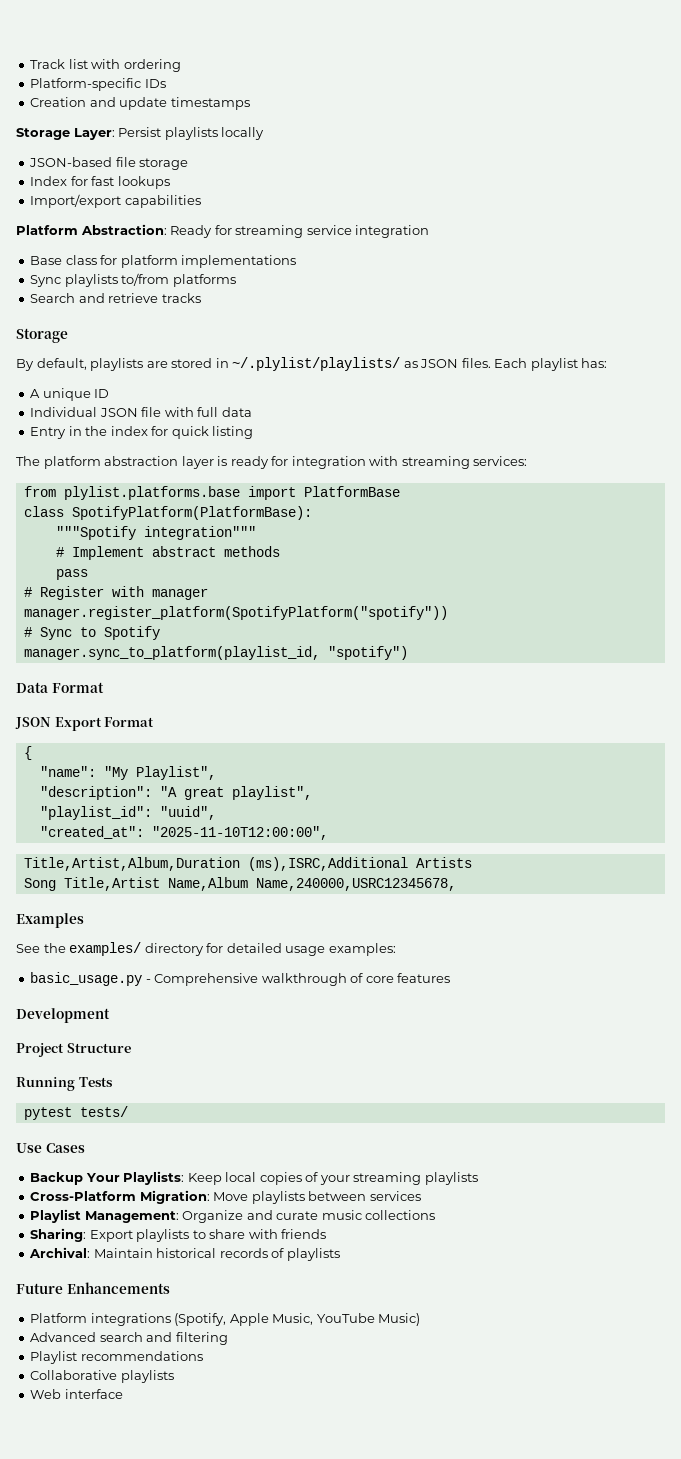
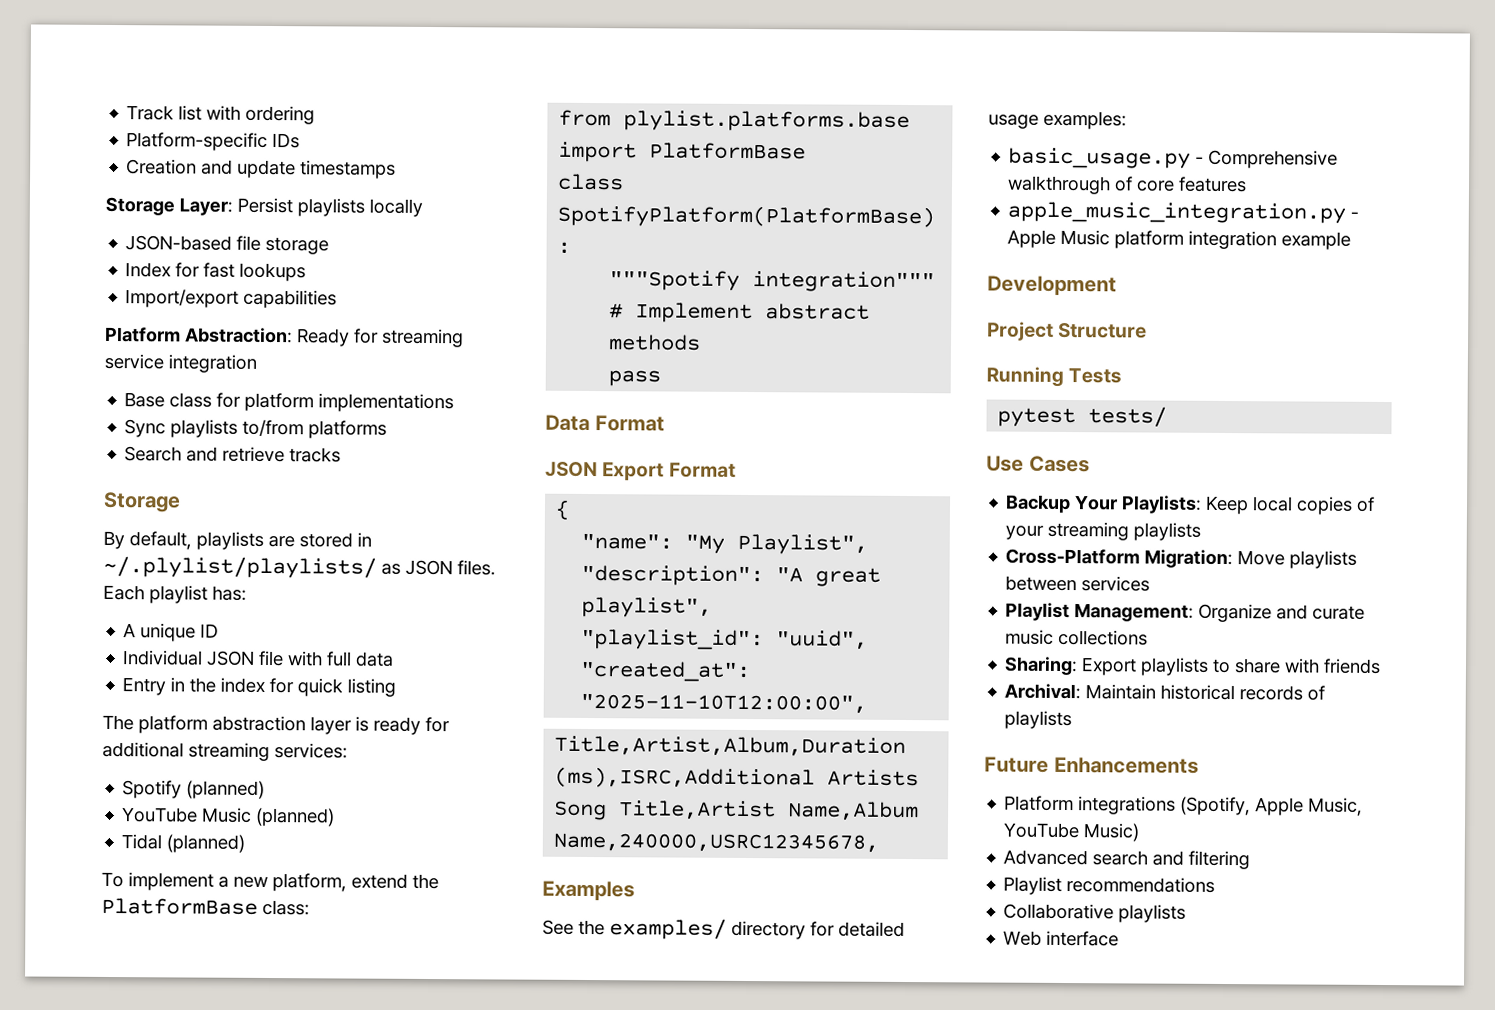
[291,456,399,469] integration with -> [102,741,184,758] additional
(528, 461) none -> [122,780,266,799] [121,807,336,827] [121,834,246,853] [101,871,439,892] [101,897,310,916] // Spotify (planned) // YouTube Music (planned) // Tidal (planned) // To implement a new platform, extend the PlatformBase class:
[23,586,208,600] [23,606,448,620] [23,626,160,640] [23,646,408,660] // # Register with manager // manager.register_platform(SpotifyPlatform("spotify")) // # Sync to Spotify // manager.sync_to_platform(playlist_id, "spotify") -> (662, 378) none
(451, 978) none -> [1007,201,1360,224] [1007,229,1352,250] // apple_music_integration.py - Apple Music platform integration example

